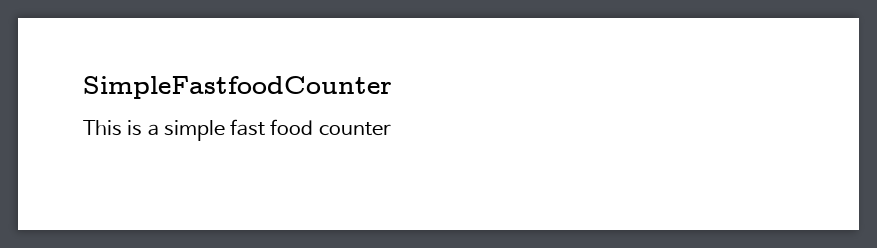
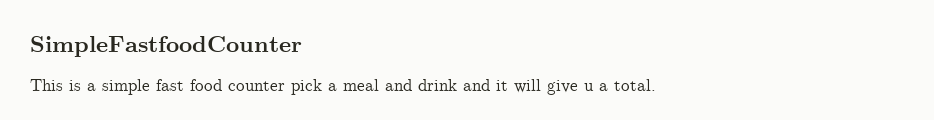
(391, 129) none -> [291,79,656,95] pick a meal and drink and it will give u a total.

